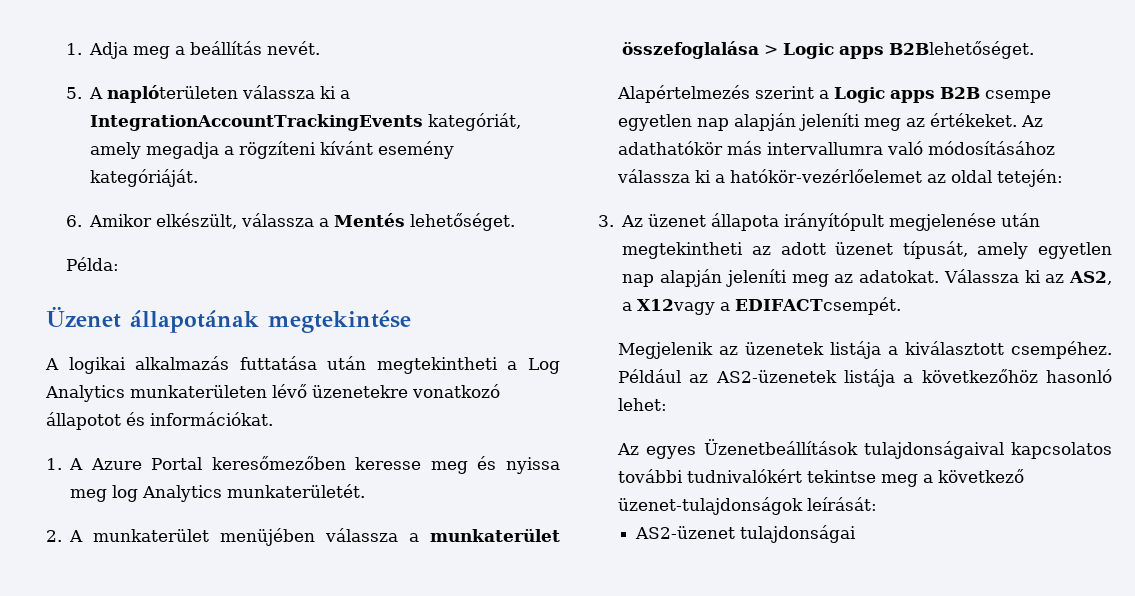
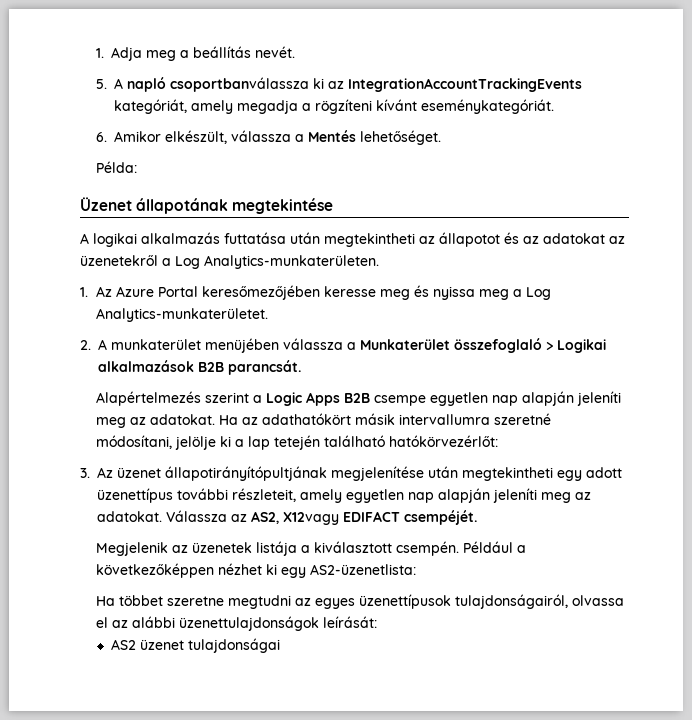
[107,85,351,103] naplóterületen válassza ki a -> [126,77,344,92] napló csoportbanválassza ki az
[378,141,455,159] [90,169,199,187] esemény kategóriáját. -> [420,99,554,114] eseménykategóriát.
[507,358,560,374] [45,384,500,402] [46,412,273,430] [46,458,84,470] a Log Analytics munkaterületen lévő üzenetekre vonatkozó állapotot és információkat. // 1. A -> [419,232,625,247] [80,255,379,269] [80,286,112,297] az állapotot és az adatokat az üzenetekről a Log Analytics-munkaterületen. // 1. Az
[211,456,346,470] keresőmezőben -> [201,285,320,300] keresőmezőjében
[112,484,366,502] log Analytics munkaterületét. -> [512,287,551,300] [95,308,268,322] a Log Analytics-munkaterületet.
[429,529,560,542] [622,41,1035,59] munkaterület összefoglalása > Logic apps B2Blehetőséget. -> [360,338,606,353] [98,360,301,375] Munkaterület összefoglaló > Logikai alkalmazások B2B parancsát.
[890,90,936,103] apps -> [305,392,340,406] Apps
[930,113,1044,127] [618,141,1056,155] [617,169,1064,187] [598,213,1041,231] [622,241,968,259] értékeket. Az adathatókör más intervallumra való módosításához válassza ki a hatókör-vezérlőelemet az oldal tetején: // 3. Az üzenet állapota irányítópult megjelenése után megtekintheti az adott üzenet típusát, -> [149,413,551,425] [95,435,498,450] [80,466,622,481] [97,488,296,503] adatokat. Ha az adathatókört másik intervallumra szeretné módosítani, jelölje ki a lap tetején található hatókörvezérlőt: // 3. Az üzenet állapotirányítópultjának megjelenítése után megtekintheti egy adott üzenettípus további részleteit,
[1024,270,1041,283] ki -> (227, 516) none
[622,297,902,315] a X12vagy a EDIFACTcsempét. -> [283,510,477,525] X12vagy EDIFACT csempéjét.
[1011,341,1112,359] [618,369,1112,387] [618,398,668,411] [617,439,1112,459] [618,469,1025,487] [618,497,804,515] csempéhez. Például az AS2-üzenetek listája a következőhöz hasonló lehet: // Az egyes Üzenetbeállítások tulajdonságaival kapcsolatos további tudnivalókért tekintse meg a következő üzenet-tulajdonságok -> [395,541,526,556] [95,563,416,578] [95,594,624,609] [95,616,319,631] csempén. Például a következőképpen nézhet ki egy AS2-üzenetlista: // Ha többet szeretne megtudni az egyes üzenettípusok tulajdonságairól, olvassa el az alábbi üzenettulajdonságok
[635,526,736,539] AS2-üzenet -> [110,639,184,650] AS2 üzenet

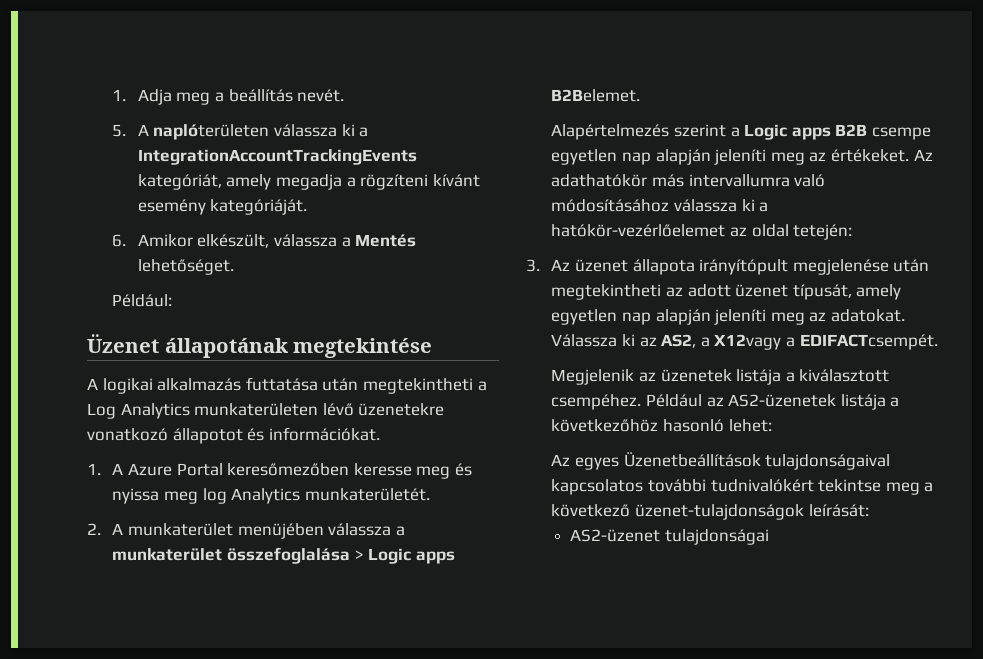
[126,77,344,92] napló csoportbanválassza ki az -> [153,124,369,140] naplóterületen válassza ki a
[420,99,554,114] eseménykategóriát. -> [137,199,308,215] esemény kategóriáját.
[95,161,137,173] Példa: -> [112,294,173,307] Például:
[419,232,625,247] [80,255,379,269] [80,286,112,297] az állapotot és az adatokat az üzenetekről a Log Analytics-munkaterületen. // 1. Az -> [477,381,487,391] [87,403,445,419] [87,427,380,444] [87,463,124,475] a Log Analytics munkaterületen lévő üzenetekre vonatkozó állapotot és információkat. // 1. A
[201,285,320,300] keresőmezőjében -> [227,463,350,476] keresőmezőben
[512,287,551,300] [95,308,268,322] a Log Analytics-munkaterületet. -> [202,488,430,504] log Analytics munkaterületét.
[360,338,606,353] [98,360,301,375] Munkaterület összefoglaló > Logikai alkalmazások B2B parancsát. -> [112,547,455,564] [551,89,641,102] munkaterület összefoglalása > Logic apps B2Belemet.
[305,392,340,406] Apps -> [791,127,831,140] apps
[149,413,551,425] [95,435,498,450] [80,466,622,481] [97,488,296,503] adatokat. Ha az adathatókört másik intervallumra szeretné módosítani, jelölje ki a lap tetején található hatókörvezérlőt: // 3. Az üzenet állapotirányítópultjának megjelenítése után megtekintheti egy adott üzenettípus további részleteit, -> [830,149,933,162] [551,174,826,187] [551,199,769,212] [551,224,853,240] [526,259,930,275] [551,284,852,300] értékeket. Az adathatókör más intervallumra való módosításához válassza ki a hatókör-vezérlőelemet az oldal tetején: // 3. Az üzenet állapota irányítópult megjelenése után megtekintheti az adott üzenet típusát,
(227, 516) none -> [621,334,635,346] ki
[283,510,477,525] X12vagy EDIFACT csempéjét. -> [700,334,938,350] a X12vagy a EDIFACTcsempét.
[395,541,526,556] [95,563,416,578] [95,594,624,609] [95,616,319,631] csempén. Például a következőképpen nézhet ki egy AS2-üzenetlista: // Ha többet szeretne megtudni az egyes üzenettípusok tulajdonságairól, olvassa el az alábbi üzenettulajdonságok -> [551,394,900,410] [551,419,772,432] [551,452,891,470] [551,479,934,495] [551,504,804,520] csempéhez. Például az AS2-üzenetek listája a következőhöz hasonló lehet: // Az egyes Üzenetbeállítások tulajdonságaival kapcsolatos további tudnivalókért tekintse meg a következő üzenet-tulajdonságok
[110,639,184,650] AS2 üzenet -> [570,529,661,542] AS2-üzenet

